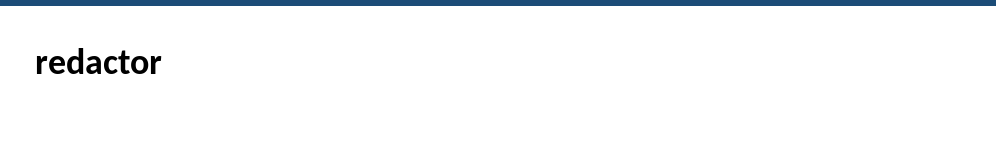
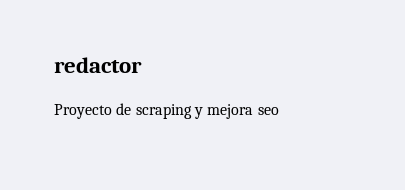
(162, 61) none -> [54,103,279,119] // Proyecto de scraping y mejora seo

